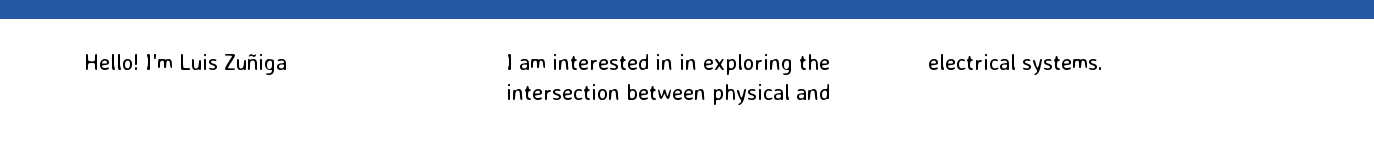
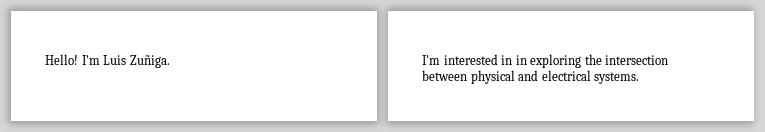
[224,54,287,75] [506,54,546,70] Zuñiga // I am -> [129,55,170,68] [422,55,440,65] Zuñiga. // I'm

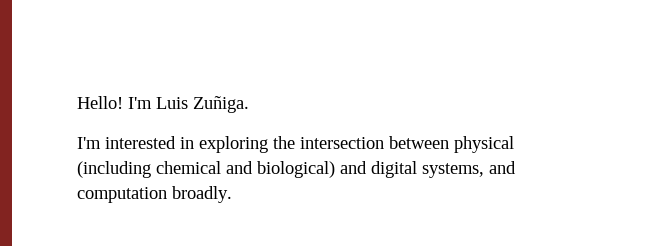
[515,55,527,65] in -> (194, 143) none
[518,70,640,84] and electrical systems. -> [77,161,516,178] [77,186,232,203] (including chemical and biological) and digital systems, and computation broadly.

